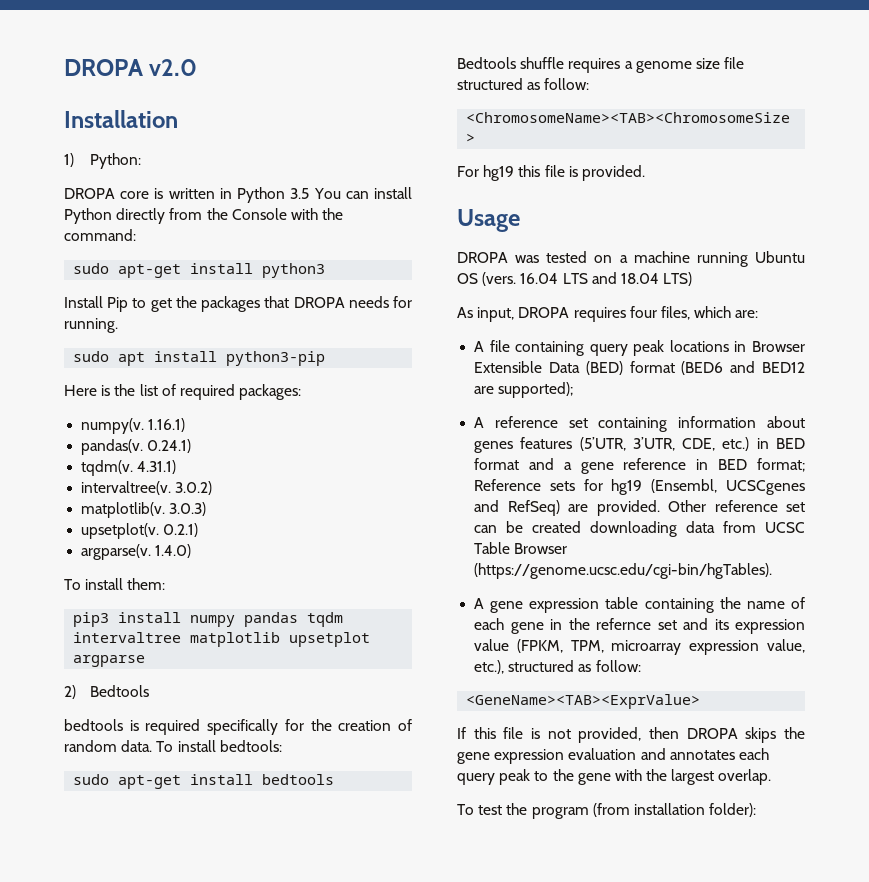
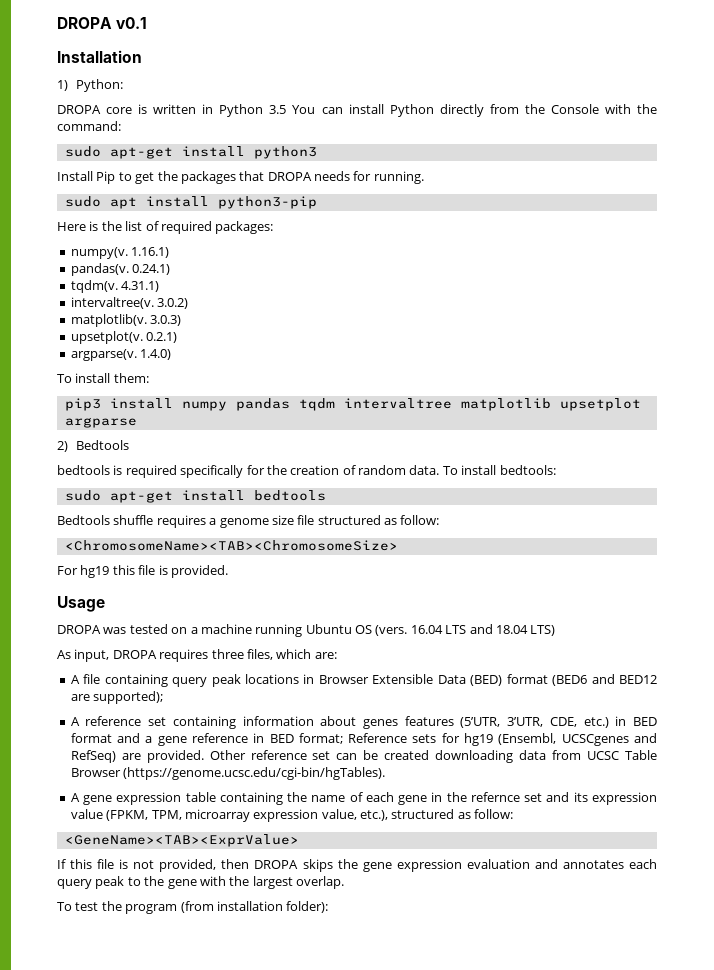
[64,59,198,76] DROPA v2.0 -> [57,17,148,29] DROPA v0.1
[629,306,657,318] four -> [211,649,244,659] three

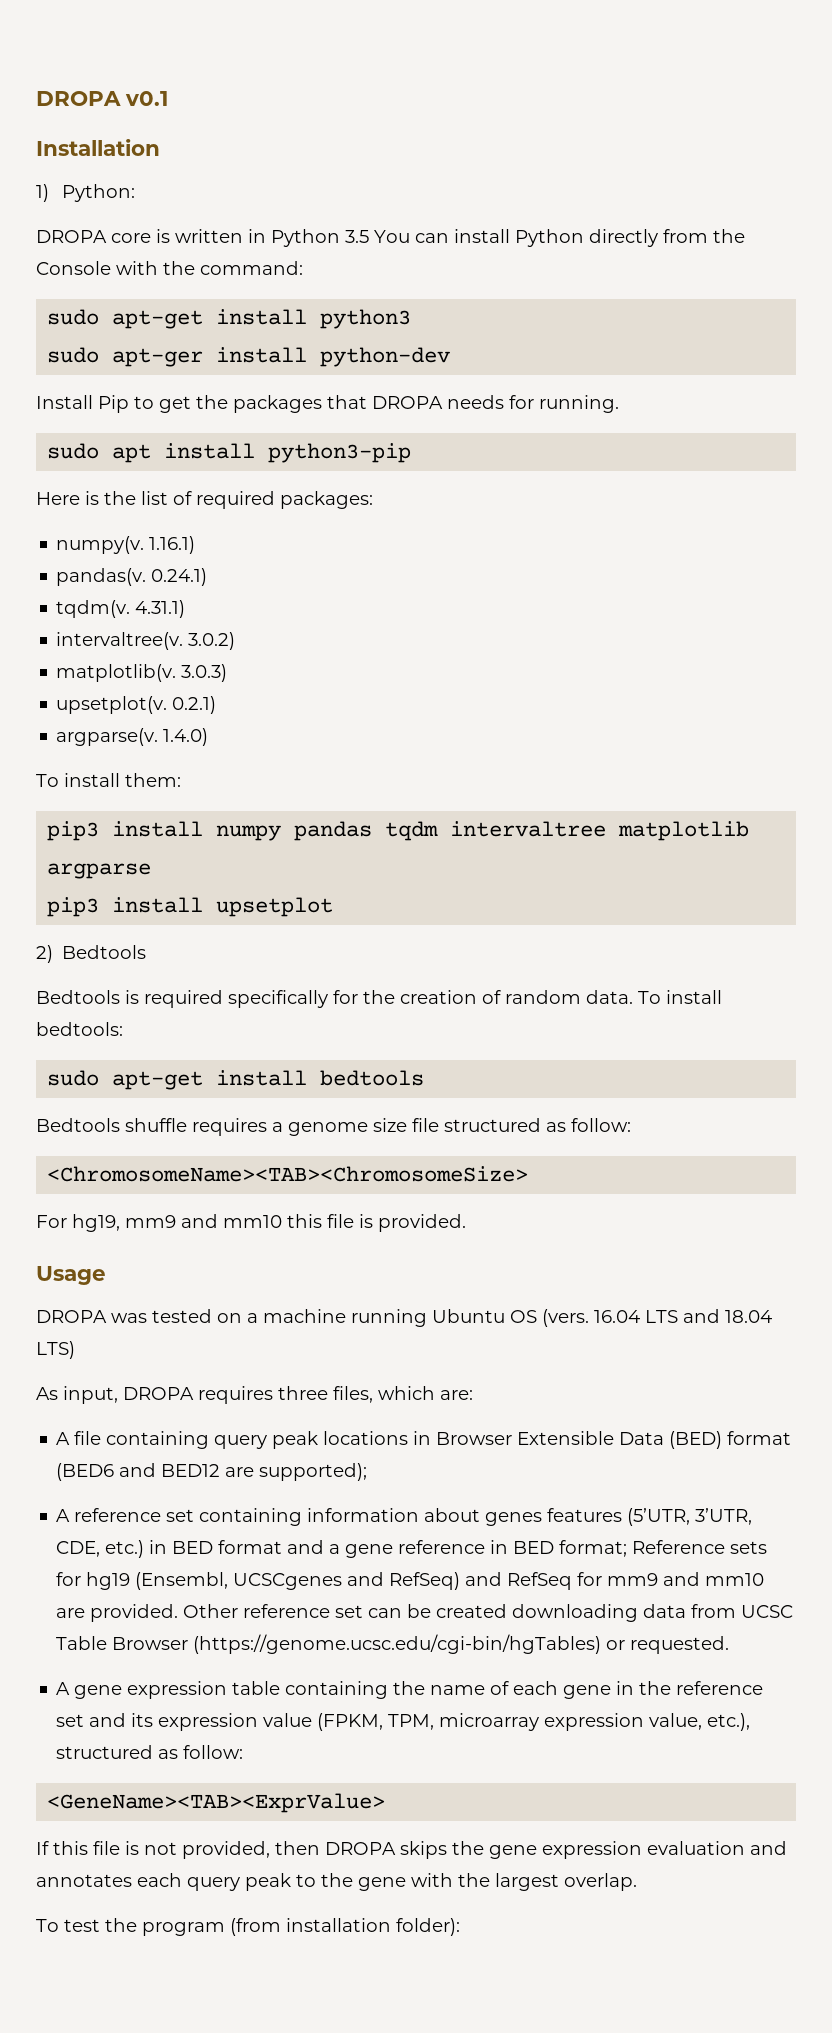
(317, 152) none -> [47,347,451,367] // sudo apt-ger install python-dev
(551, 404) none -> [47,863,152,879] [47,897,204,917] argparse // pip3 install
[64,417,137,428] argparse -> (334, 907) none
[57,465,110,475] bedtools -> [36,990,120,1004] Bedtools
[80,565,110,578] hg19 -> [72,1214,282,1232] hg19, mm9 and mm10
(116, 756) none -> [465,1572,765,1590] and RefSeq for mm9 and mm10
[123,767,386,780] (https://genome.ucsc.edu/cgi-bin/hgTables). -> [193,1634,730,1654] (https://genome.ucsc.edu/cgi-bin/hgTables) or requested.
[470,792,520,802] refernce -> [676,1681,764,1695] reference

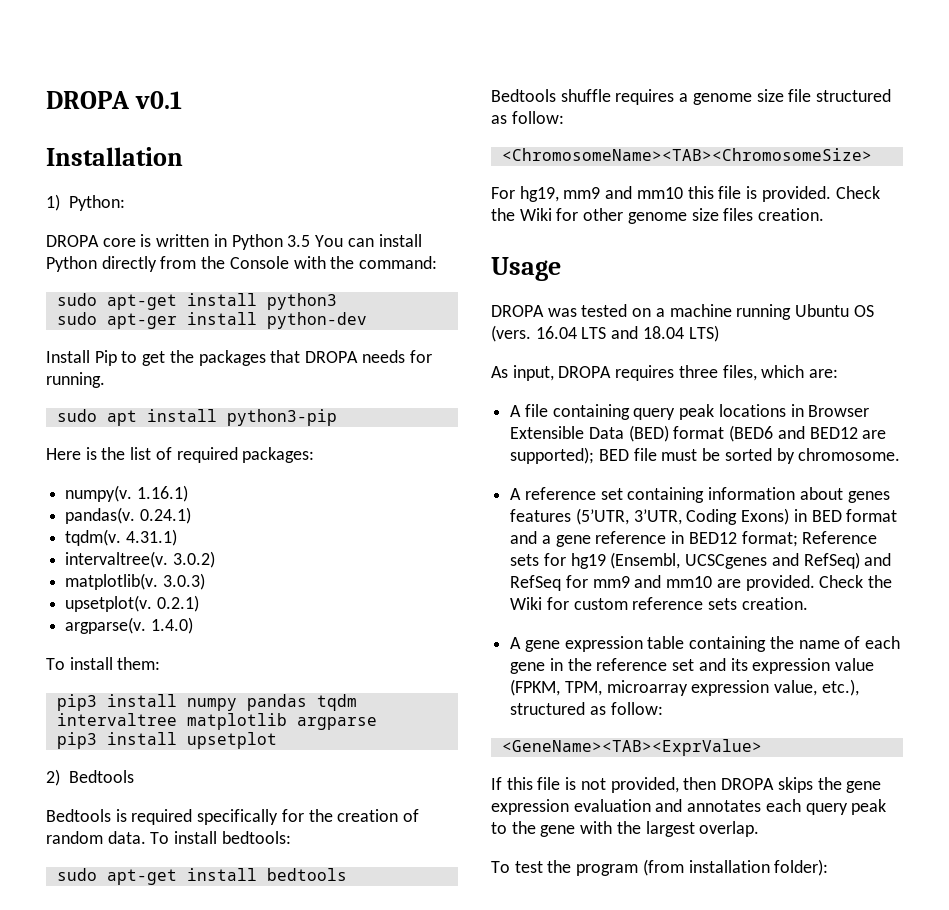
(466, 1223) none -> [835,186,880,199] [491,208,825,224] Check the Wiki for other genome size files creation.
(368, 1472) none -> [598,448,901,464] BED file must be sorted by chromosome.
[56,1540,145,1558] CDE, etc.) -> [686,508,790,525] Coding Exons)
[513,1541,555,1554] BED -> [688,532,737,544] BED12
[183,1604,794,1622] [56,1634,730,1654] Other reference set can be created downloading data from UCSC Table Browser (https://genome.ucsc.edu/cgi-bin/hgTables) or requested. -> [819,575,893,588] [510,597,808,610] Check the Wiki for custom reference sets creation.

